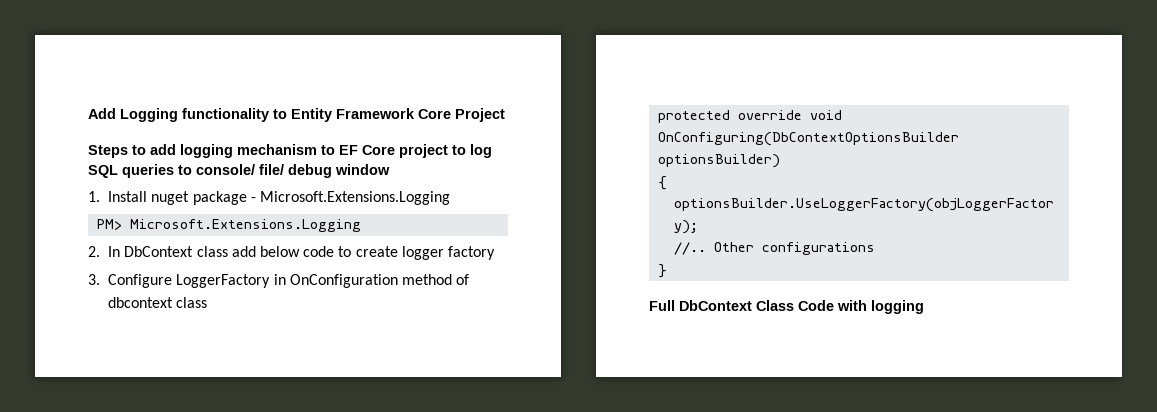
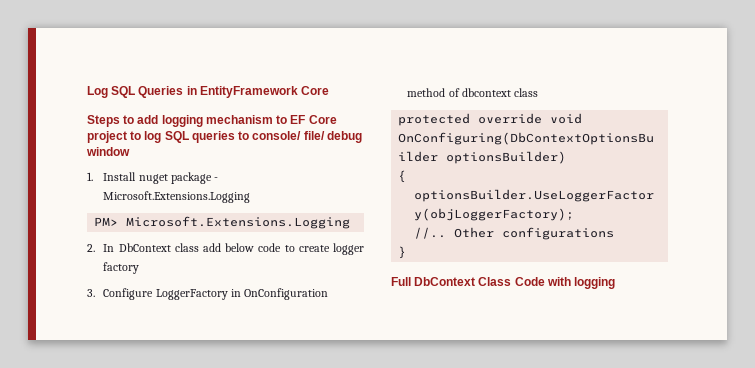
[88,108,505,122] Add Logging functionality to Entity Framework Core Project -> [87,86,330,98] Log SQL Queries in EntityFramework Core

